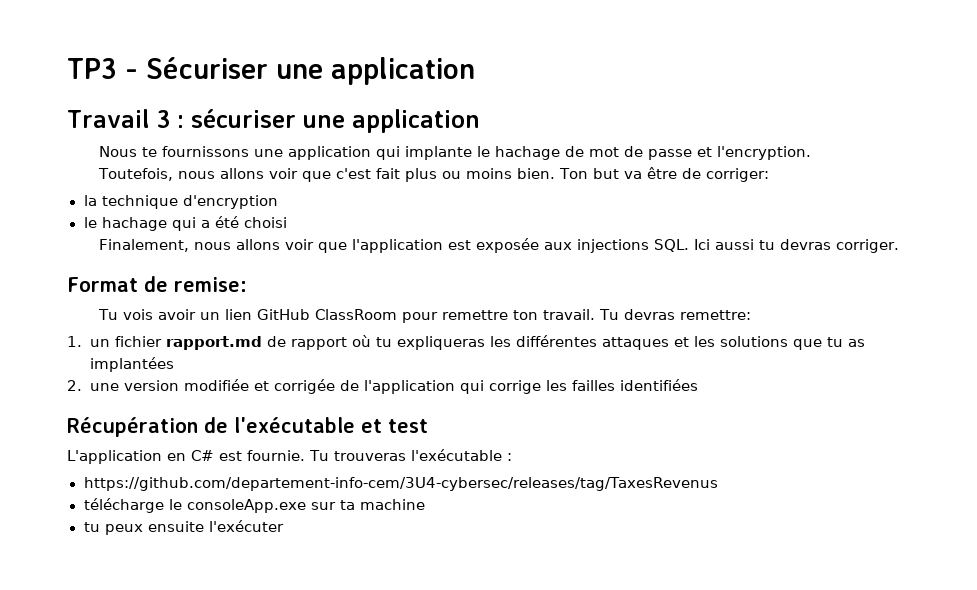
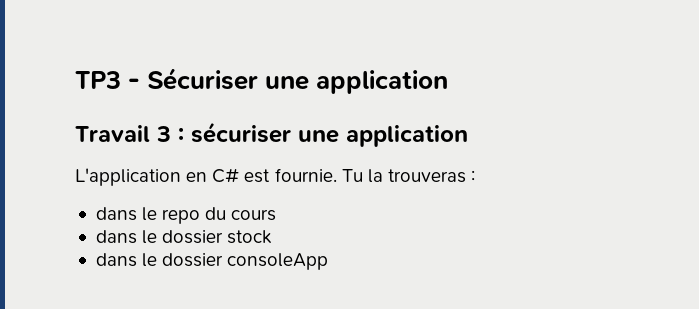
[99,146,812,160] [98,167,770,182] [83,195,278,209] [83,216,287,231] [99,238,900,253] [67,276,247,292] [98,309,752,323] [67,335,866,350] [90,357,175,372] [67,379,699,394] [67,417,428,437] // Nous te fournissons une application qui implante le hachage de mot de passe et l'encryption. // Toutefois, nous allons voir que c'est fait plus ou moins bien. Ton but va être de corriger: // la technique d'encryption // le hachage qui a été choisi // Finalement, nous allons voir que l'application est exposée aux injections SQL. Ici aussi tu devras corriger. // Format de remise: // Tu vois avoir un lien GitHub ClassRoom pour remettre ton travail. Tu devras remettre: // 1. un fichier rapport.md de rapport où tu expliqueras les différentes attaques et les solutions que tu as implantées // 2. une version modifiée et corrigée de l'application qui corrige les failles identifiées // Récupération de l'exécutable et test -> (468, 136) none
[333,449,502,461] trouveras l'exécutable -> [367,169,466,183] la trouveras
[83,477,719,491] [83,498,425,513] [83,520,284,535] https://github.com/departement-info-cem/3U4-cybersec/releases/tag/TaxesRevenus // télécharge le consoleApp.exe sur ta machine // tu peux ensuite l'exécuter -> [95,207,277,224] [95,230,273,244] [95,253,329,270] dans le repo du cours // dans le dossier stock // dans le dossier consoleApp

